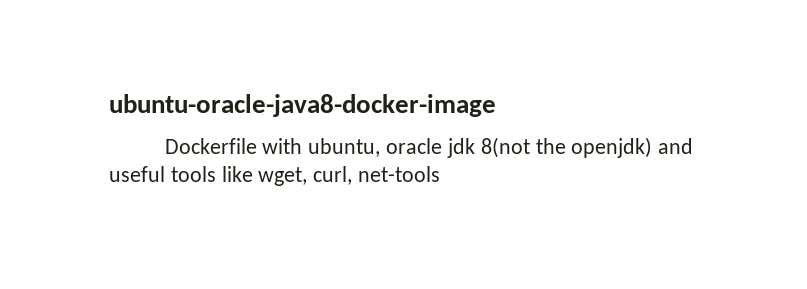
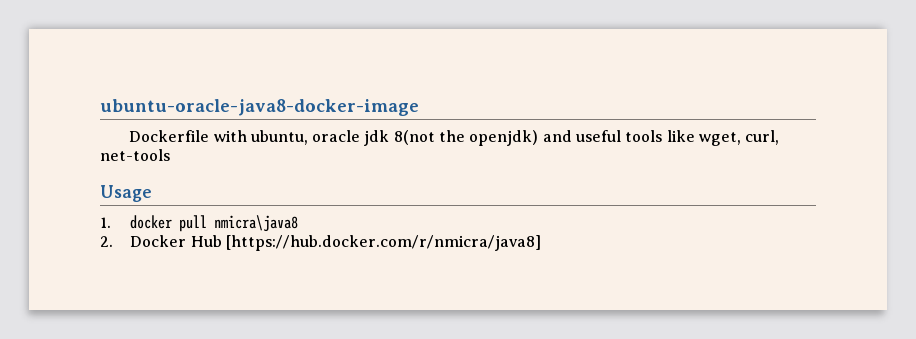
(441, 174) none -> [100,185,152,202] [100,215,299,232] [100,235,542,251] // Usage // 1. docker pull nmicra\java8 // 2. Docker Hub [https://hub.docker.com/r/nmicra/java8]

